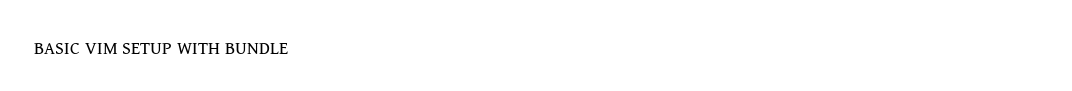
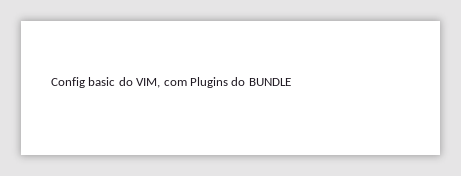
[34,43,221,54] BASIC VIM SETUP WITH -> [51,77,246,88] Config basic do VIM, com Plugins do

